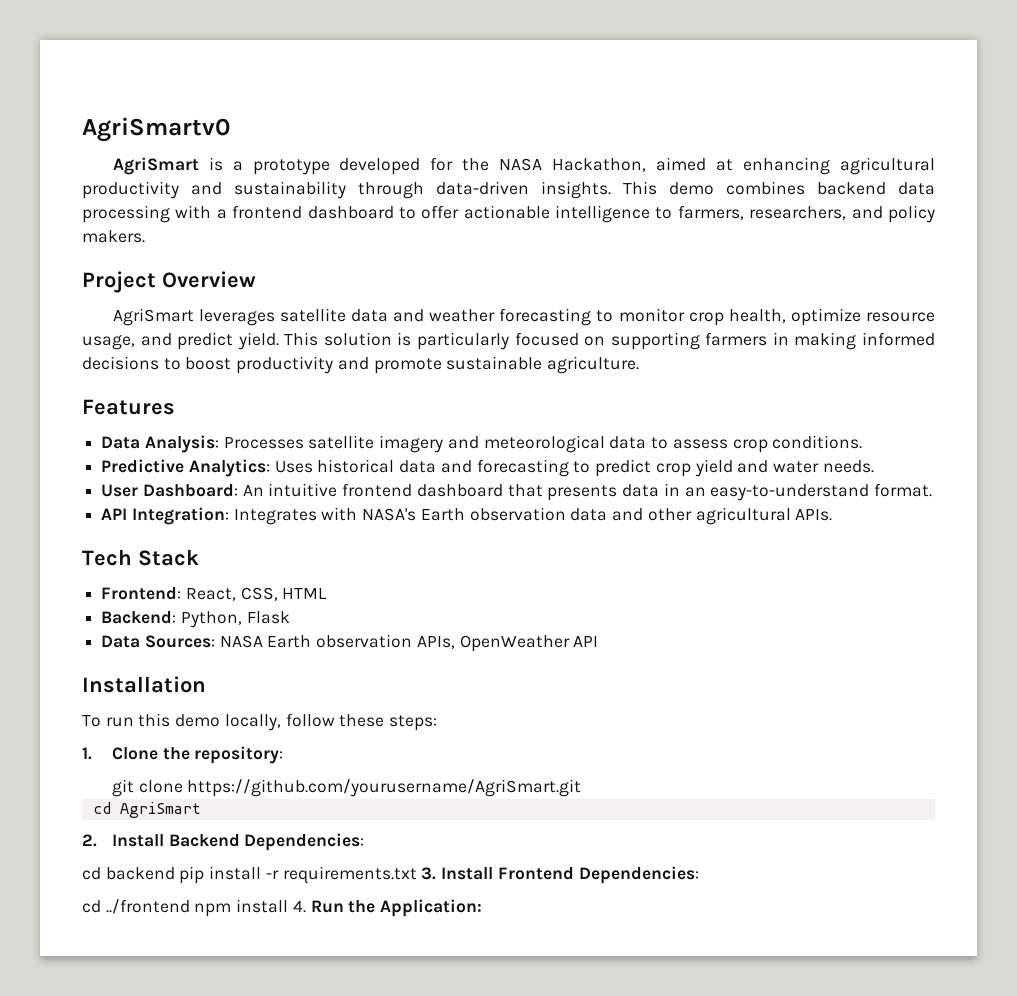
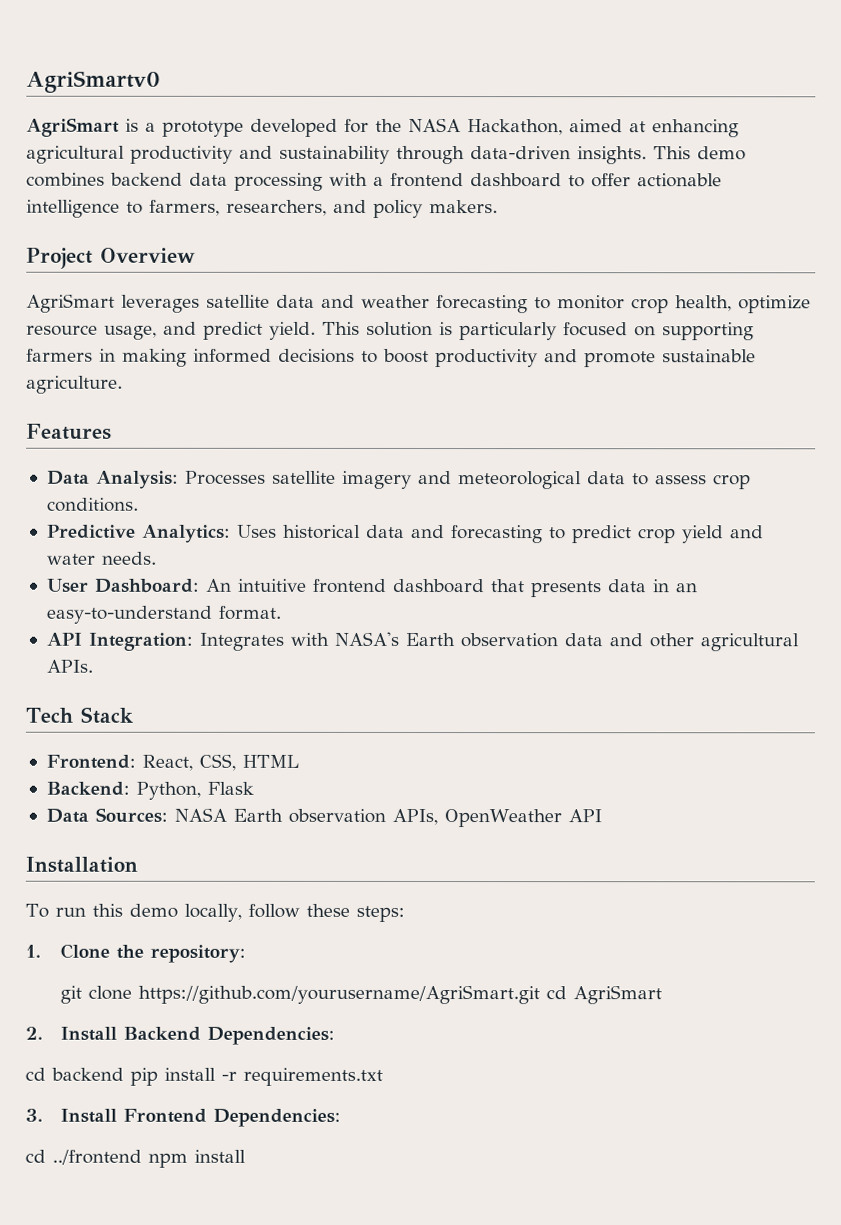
(582, 788) // -> (540, 994) none
(417, 875) none -> (383, 1076) //
[292,899,483,917] 4. Run the Application: -> (246, 1156) none

